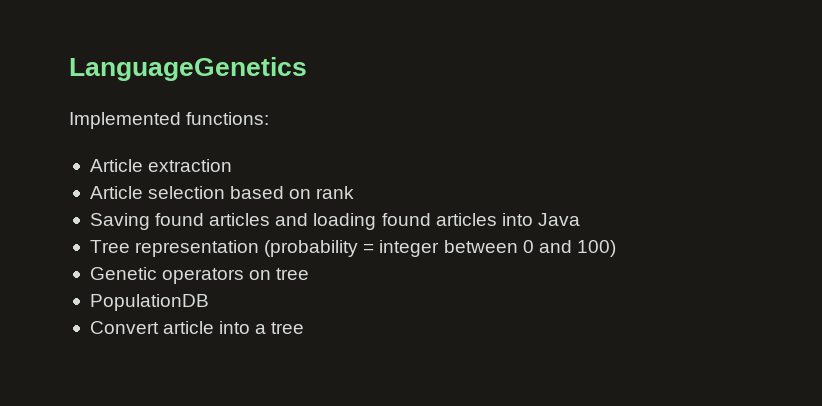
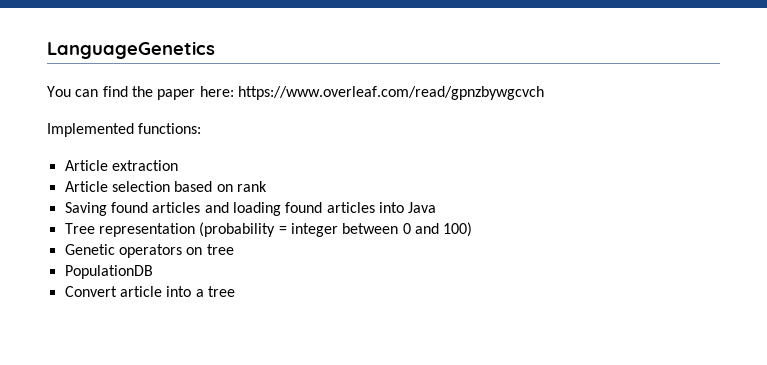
(307, 69) none -> [47,86,544,100] // You can find the paper here: https://www.overleaf.com/read/gpnzbywgcvch

